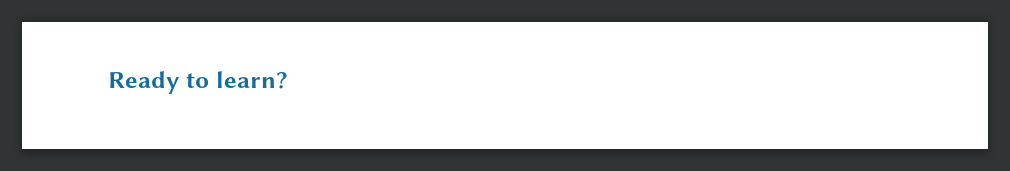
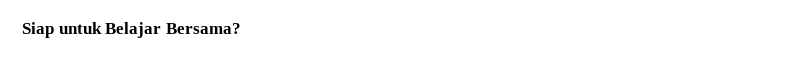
[108,71,288,94] Ready to learn? -> [22,22,241,38] Siap untuk Belajar Bersama?

